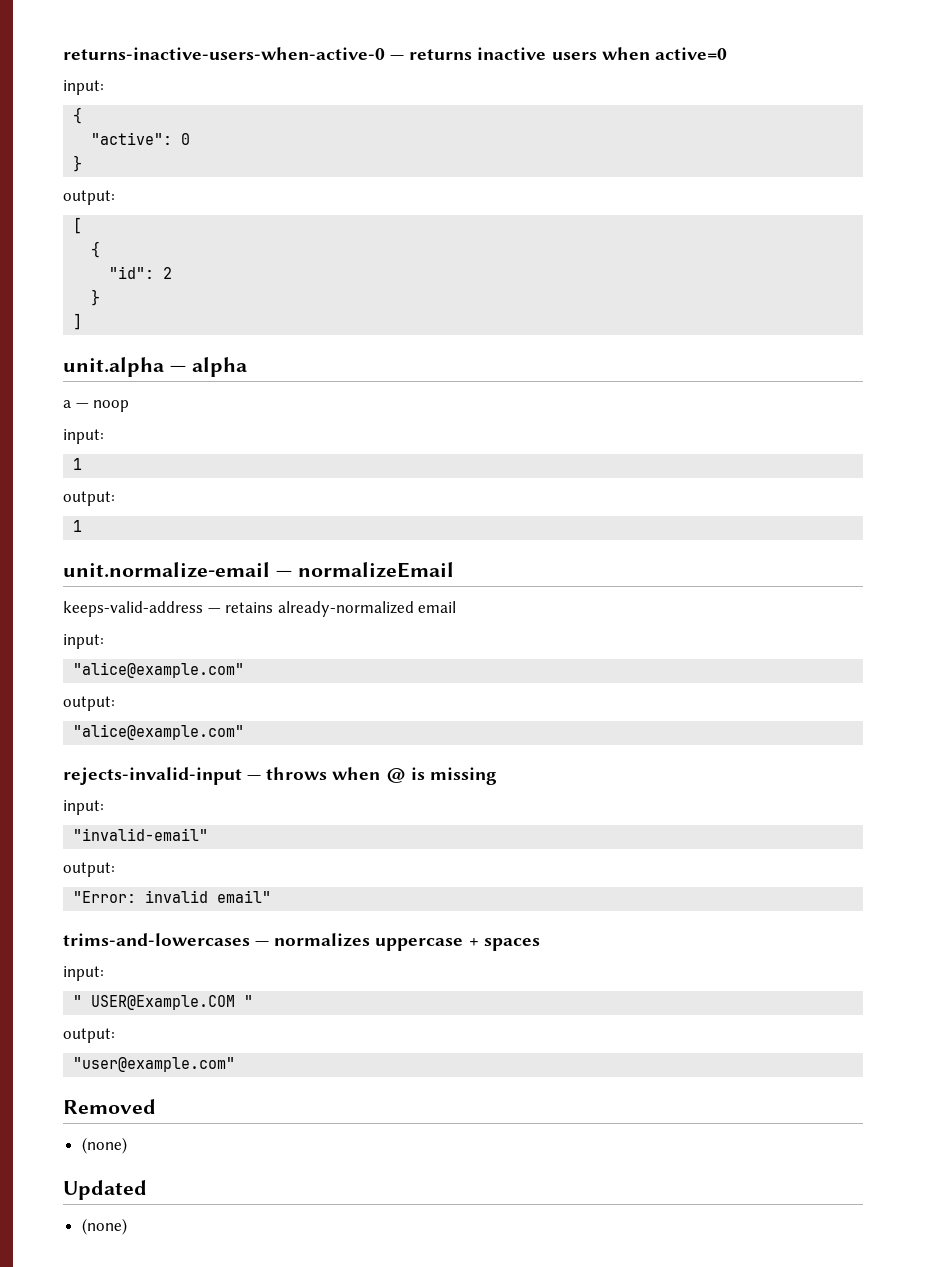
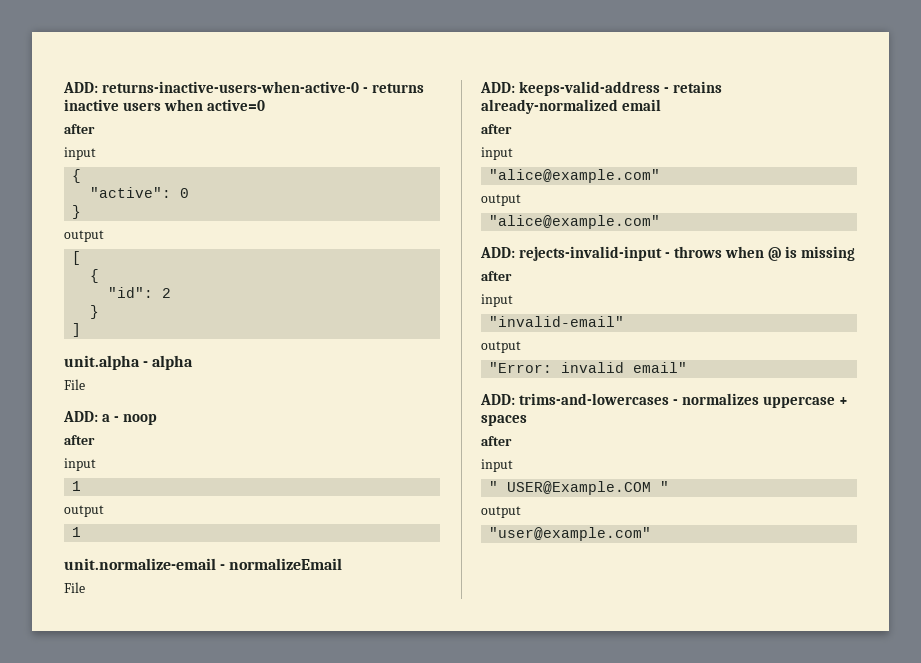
[63,47,405,60] returns-inactive-users-when-active-0 — -> [63,81,368,93] ADD: returns-inactive-users-when-active-0 -
[63,80,104,95] input: -> [64,124,95,134] [64,147,96,160] after // input
[63,190,115,205] output: -> [64,230,104,242] output
[169,365,186,372] — -> [143,361,149,367] -
[63,400,89,408] a — -> [64,379,85,390] [63,411,119,422] File // ADD: a -
[63,429,104,444] [73,458,83,470] [63,491,115,506] input: // 1 // output: -> [64,435,95,445] [64,458,96,471] [72,481,82,491] [64,505,104,517] after // input // 1 // output
[275,570,292,577] — -> [220,564,226,570] -
[63,601,221,617] keeps-valid-address — -> [64,582,85,593] [480,81,669,96] File // ADD: keeps-valid-address -
[63,634,104,649] [73,662,245,678] [63,696,115,711] [73,724,245,740] [63,767,262,785] input: // "alice@example.com" // output: // "alice@example.com" // rejects-invalid-input — -> [481,124,512,134] [481,147,513,160] [489,169,661,183] [481,194,521,206] [489,215,661,229] [480,246,670,261] after // input // "alice@example.com" // output // "alice@example.com" // ADD: rejects-invalid-input -
[63,800,104,815] input: -> [481,271,512,281] [481,294,513,307] after // input
[63,862,115,877] output: -> [481,341,521,353] output
[63,933,270,946] trims-and-lowercases — -> [480,393,678,405] ADD: trims-and-lowercases -
[63,966,104,981] input: -> [481,436,512,446] [481,459,513,472] after // input
[63,1028,115,1043] output: -> [481,506,521,518] output
[63,1099,156,1114] [81,1137,127,1154] [63,1180,147,1200] [81,1218,127,1235] // Removed // (none) // Updated // (none) -> (652, 534) none

